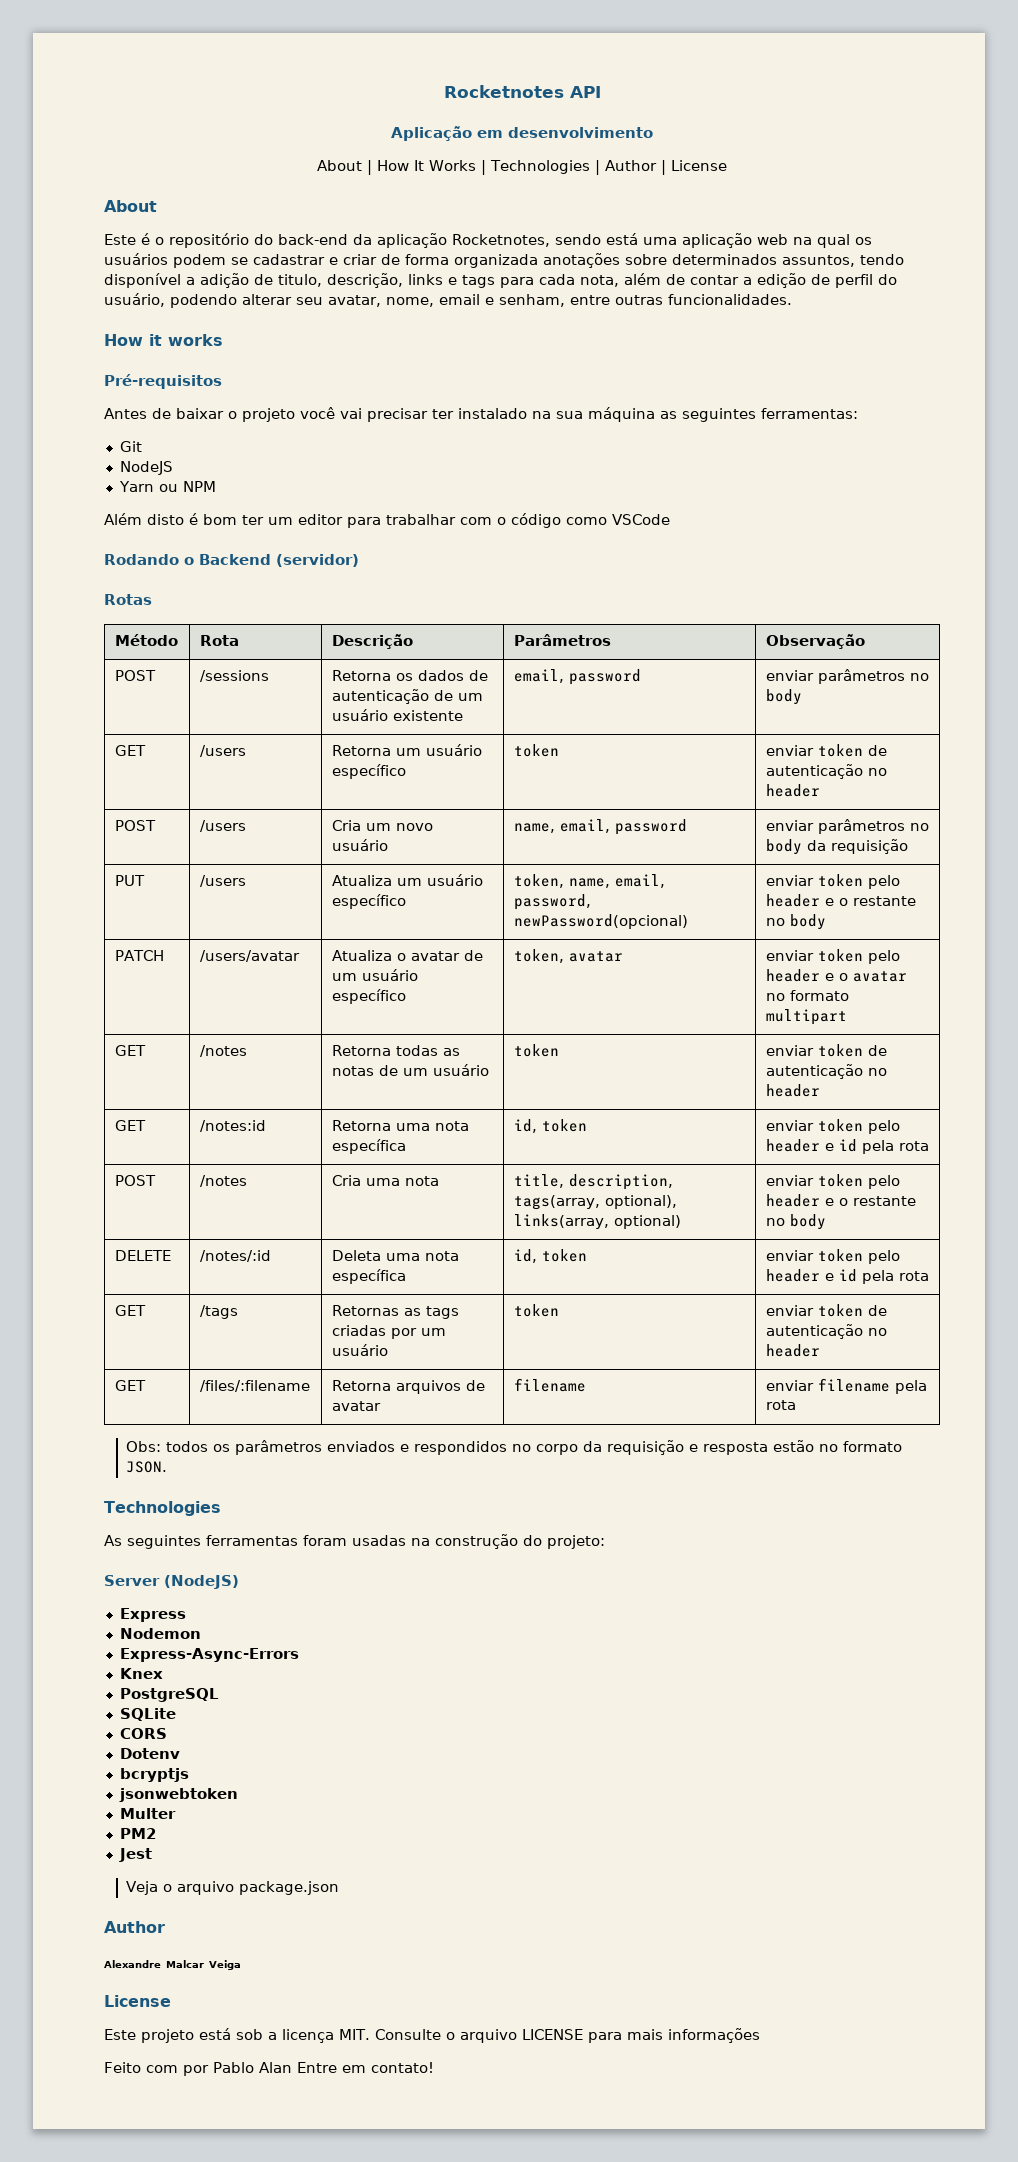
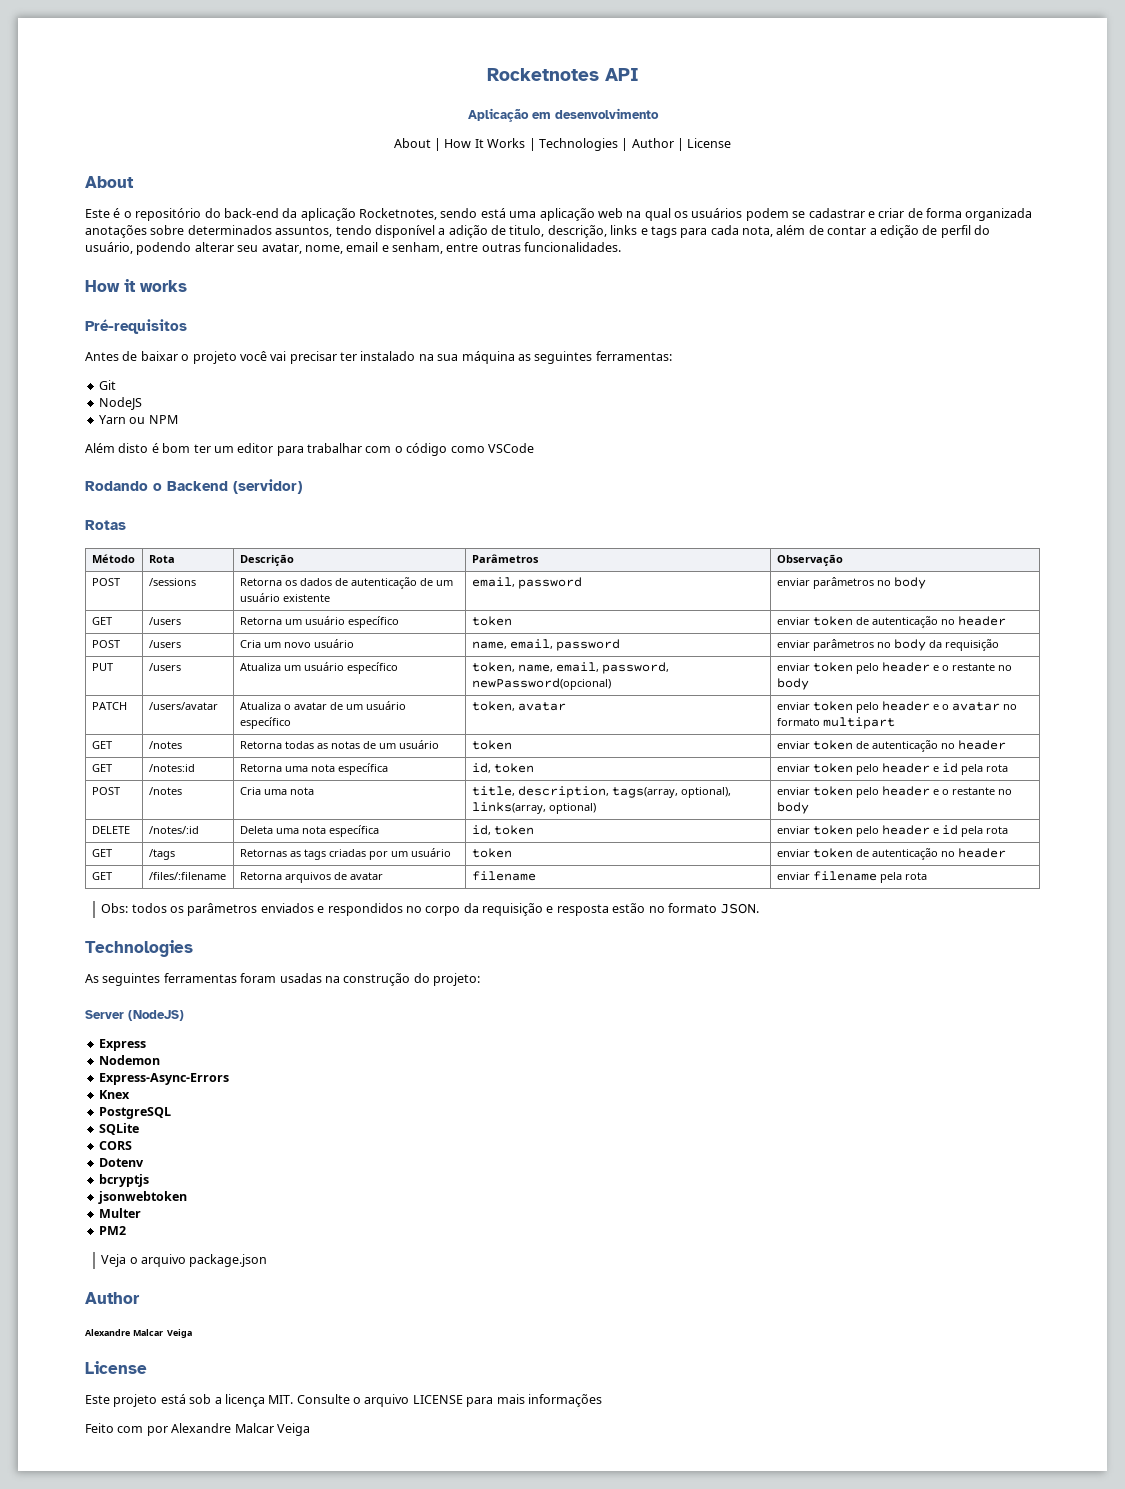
[118,1848,152,1862] // Jest -> (126, 1230) none
[213,2062,434,2073] Pablo Alan Entre em contato! -> [171,1423,310,1436] Alexandre Malcar Veiga

